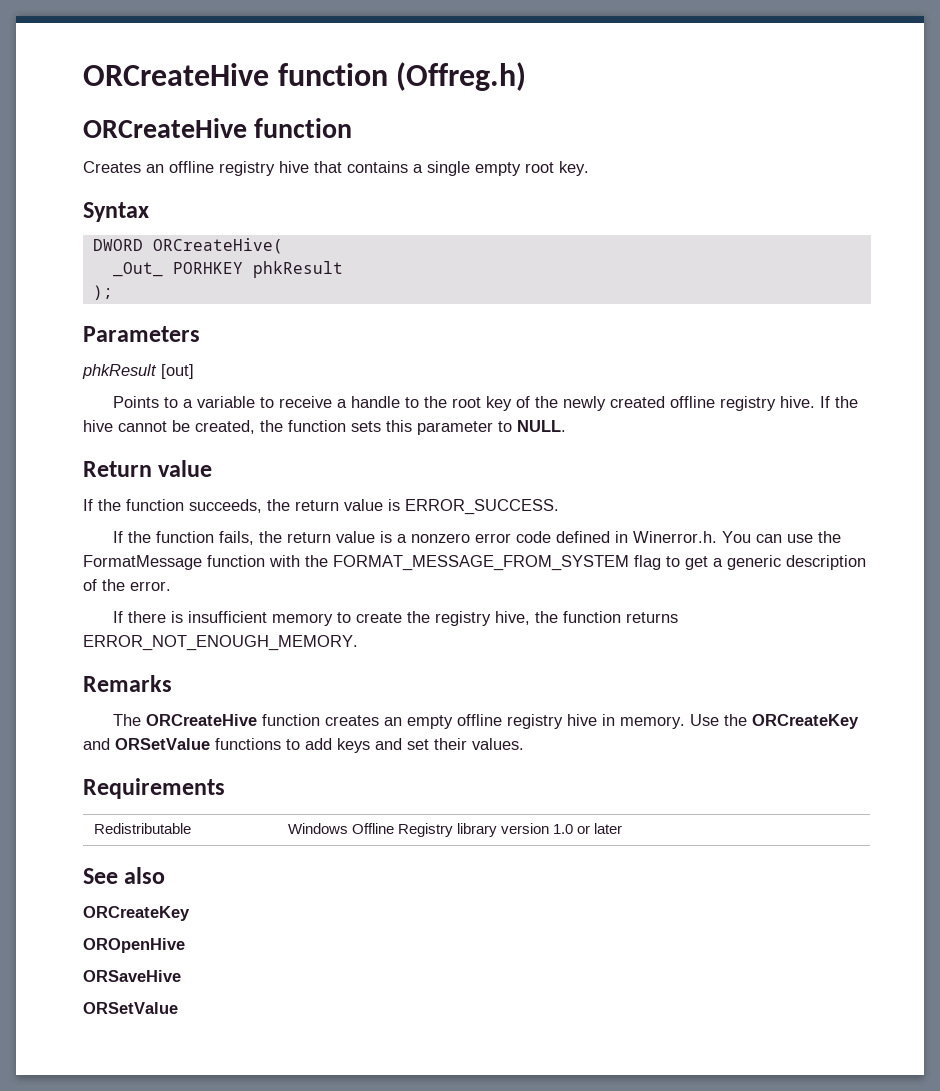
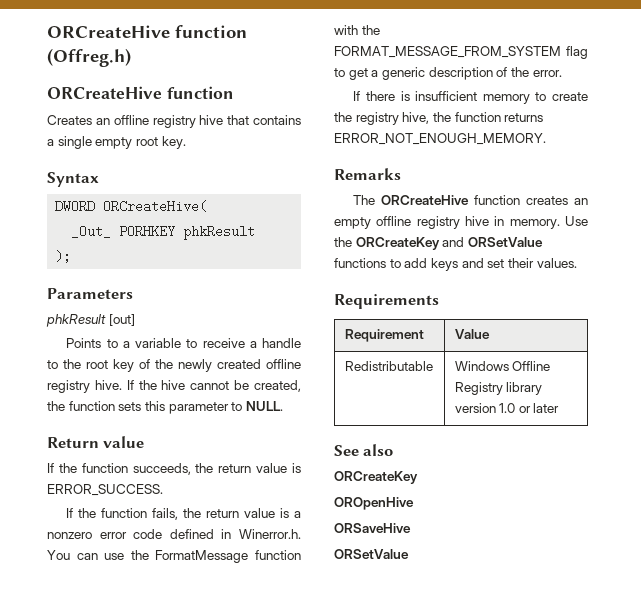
(225, 788) none -> [344,329,424,342] [454,329,490,339] // Requirement | Value

